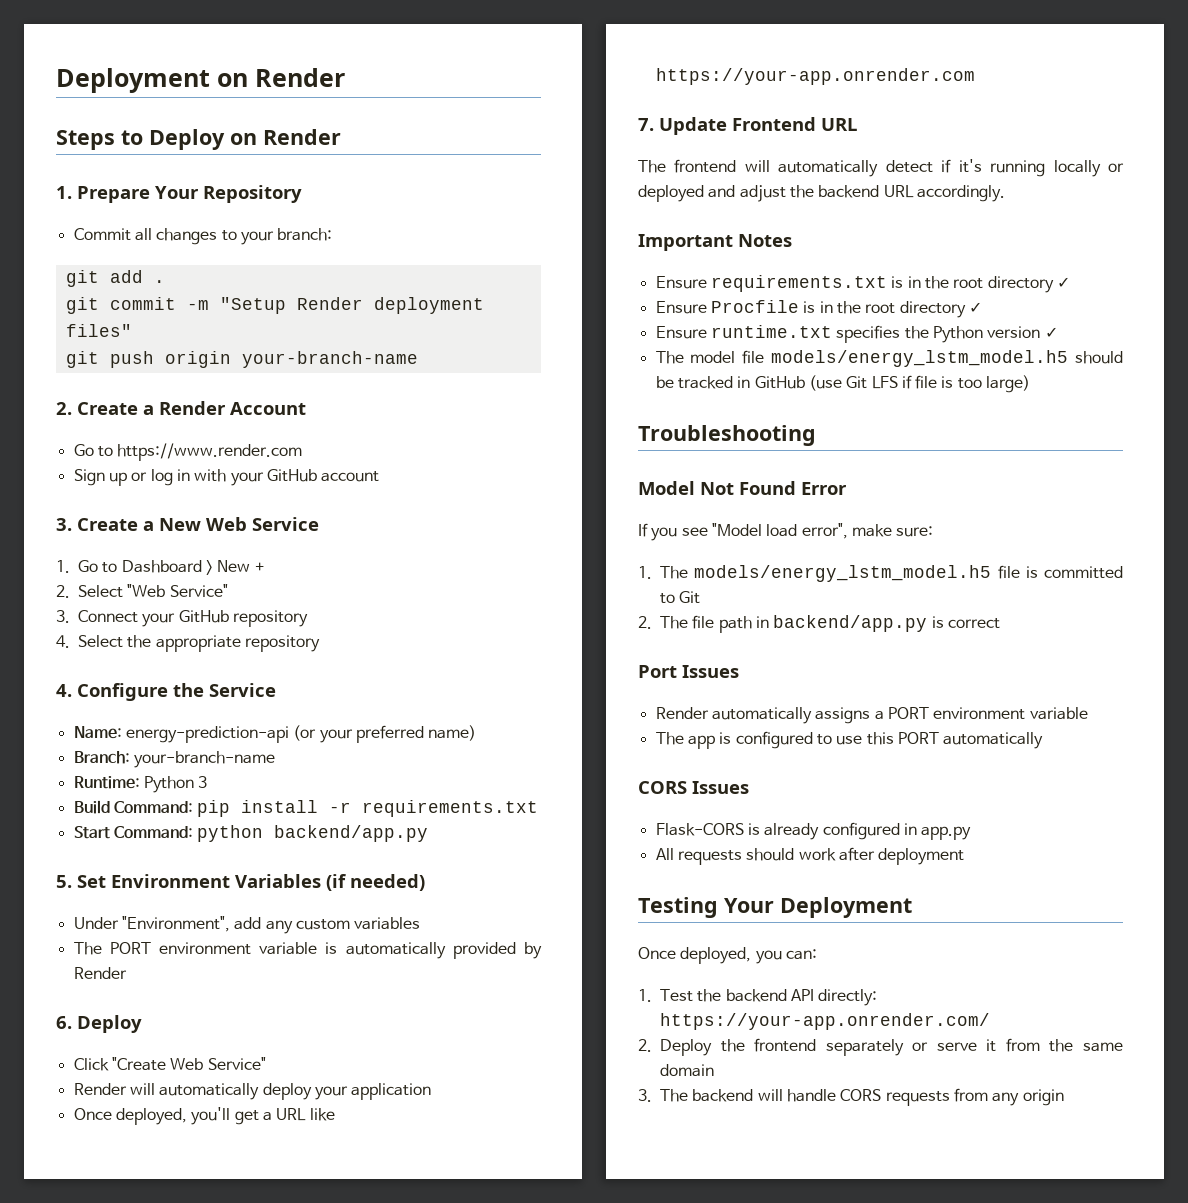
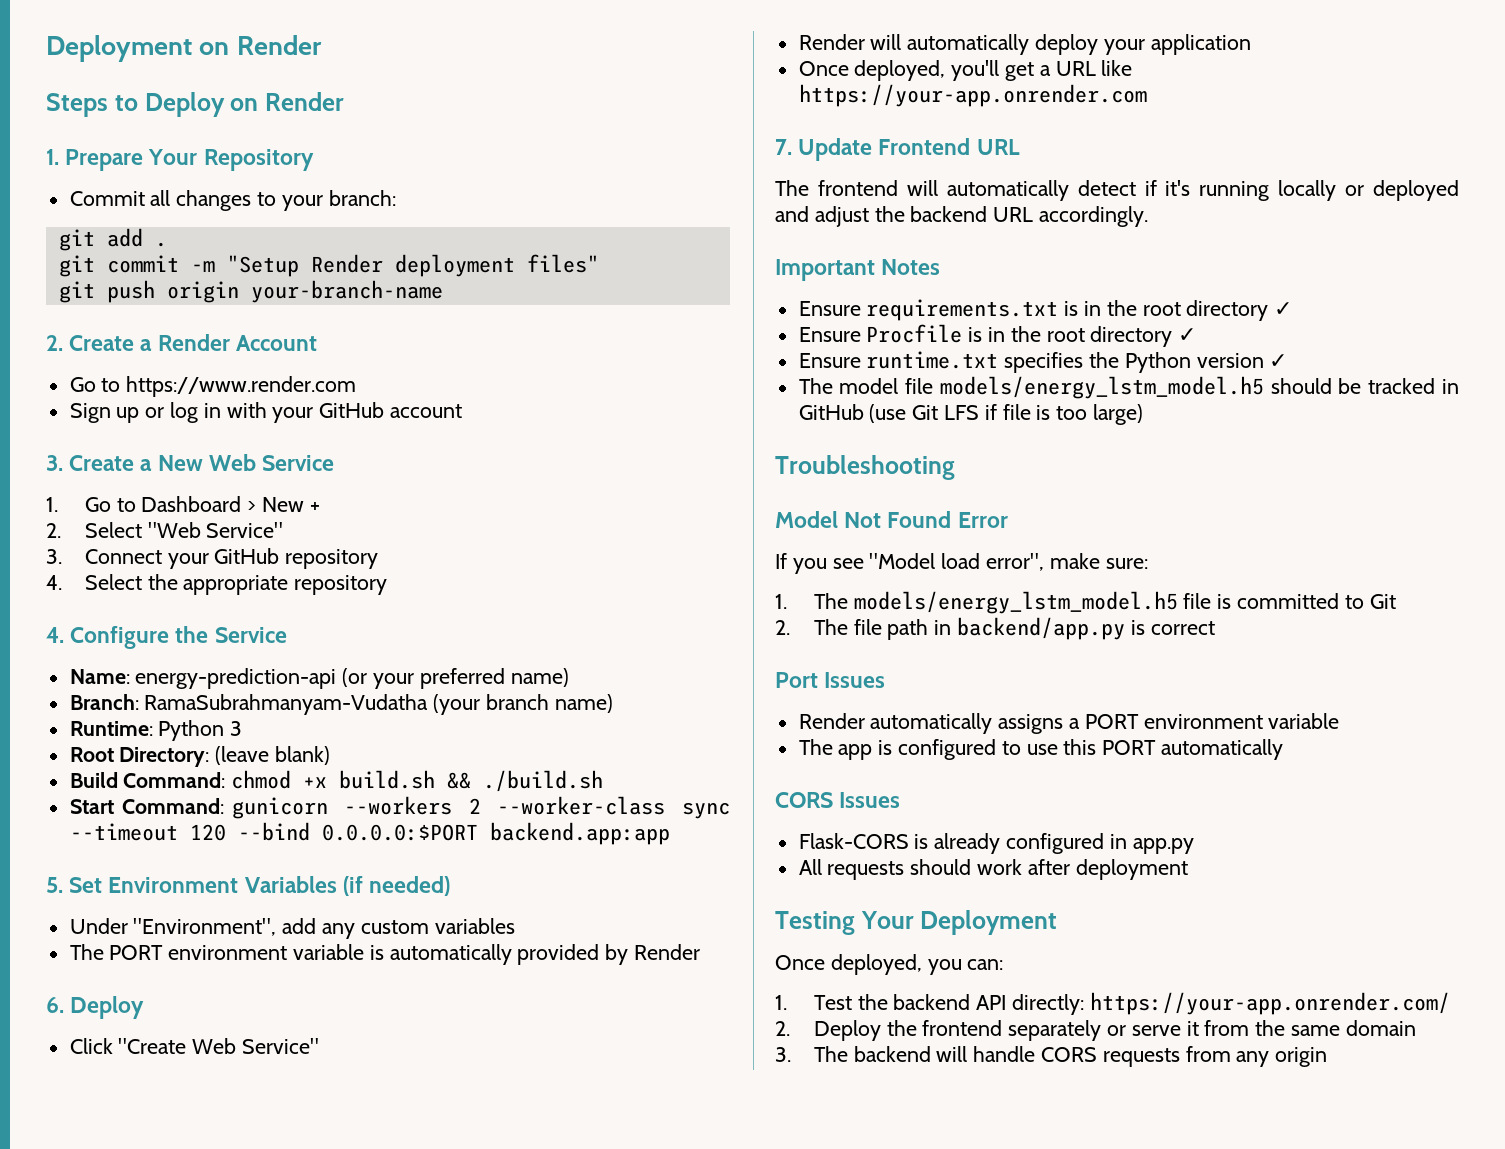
[133,751,275,768] your-branch-name -> [144,694,613,715] RamaSubrahmanyam-Vudatha (your branch name)
[73,800,539,817] [73,825,429,842] Build Command: pip install -r requirements.txt // Start Command: python backend/app.py -> [69,746,331,767] [69,770,604,792] [69,796,731,819] [69,822,670,845] Root Directory: (leave blank) // Build Command: chmod +x build.sh && ./build.sh // Start Command: gunicorn --workers 2 --worker-class sync --timeout 120 --bind 0.0.0.0:$PORT backend.app:app

